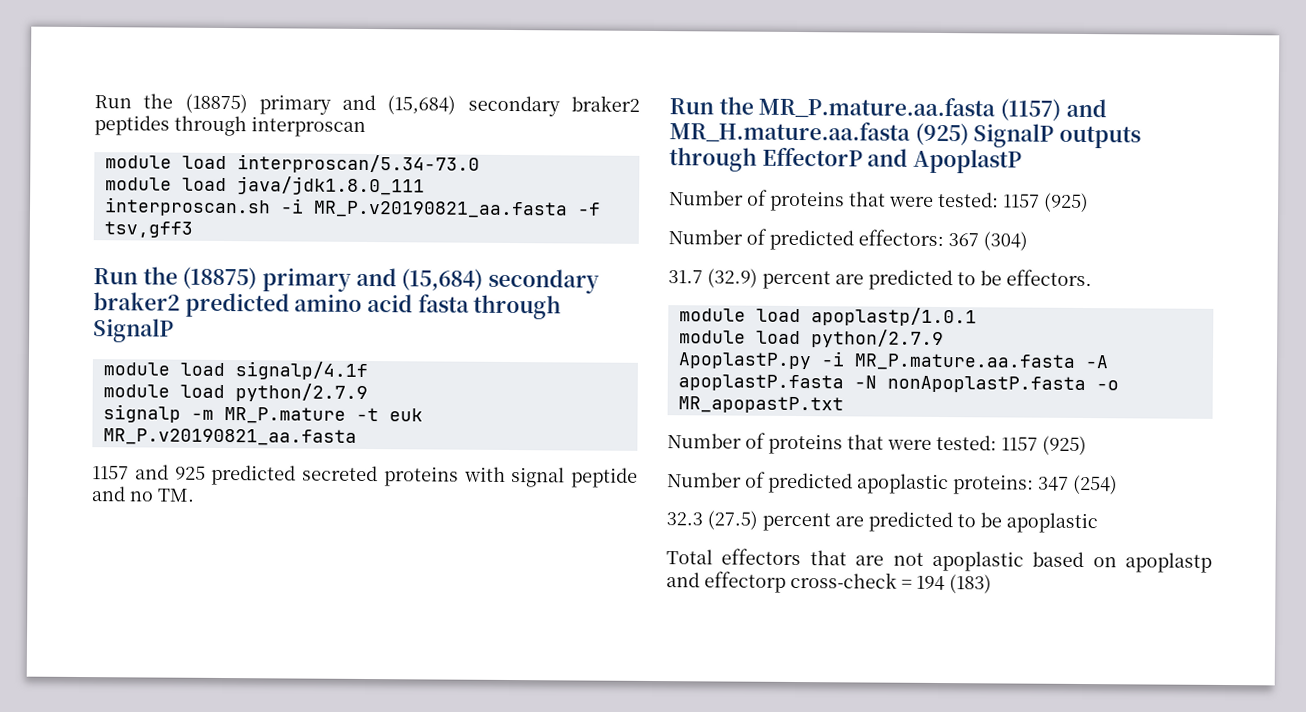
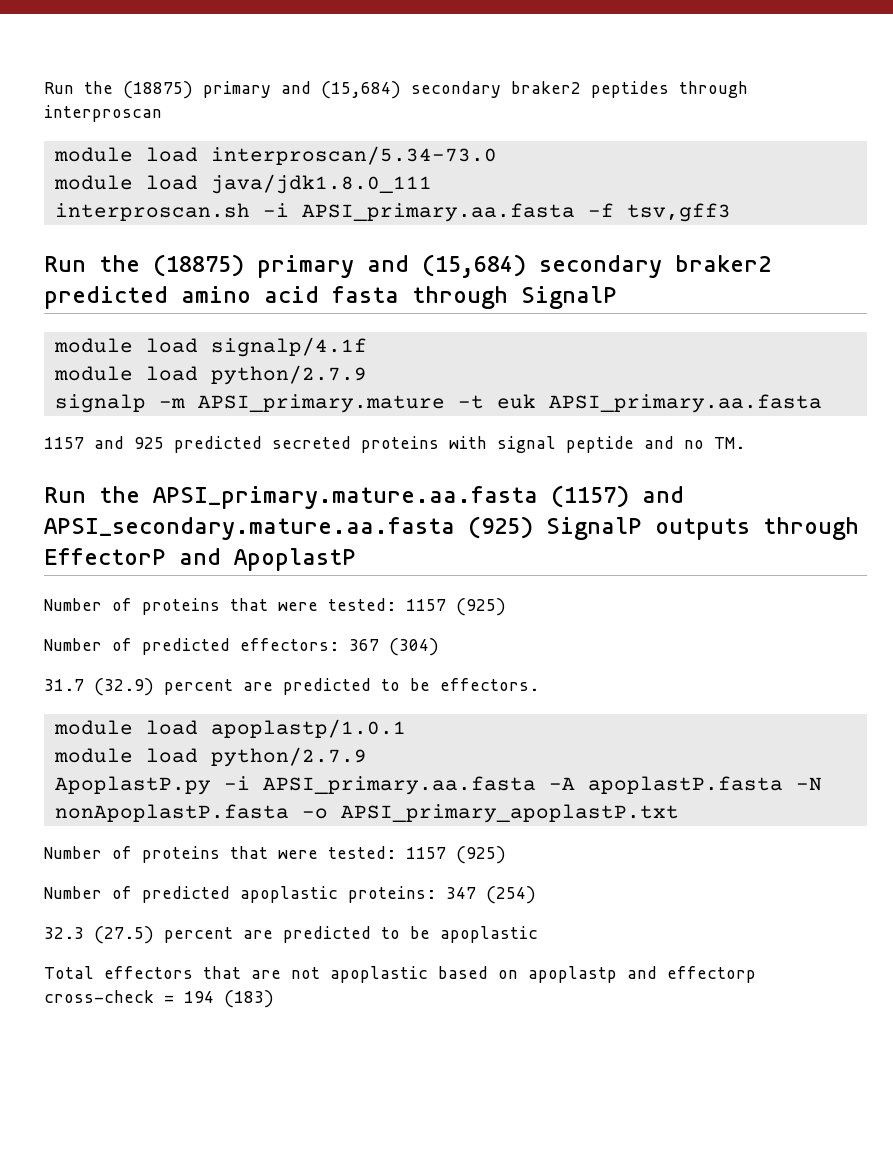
[312,200,568,219] MR_P.v20190821_aa.fasta -> [301,203,575,222] APSI_primary.aa.fasta
[223,407,346,424] MR_P.mature -> [197,394,445,413] APSI_primary.mature
[102,428,357,446] MR_P.v20190821_aa.fasta -> [548,394,822,413] APSI_primary.aa.fasta
[758,96,997,119] MR_P.mature.aa.fasta -> [153,486,538,509] APSI_primary.mature.aa.fasta
[669,121,911,143] MR_H.mature.aa.fasta -> [44,517,455,540] APSI_secondary.mature.aa.fasta
[853,353,1076,371] MR_P.mature.aa.fasta -> [262,776,536,795] APSI_primary.aa.fasta
[677,396,844,414] MR_apopastP.txt -> [340,804,679,823] APSI_primary_apoplastP.txt

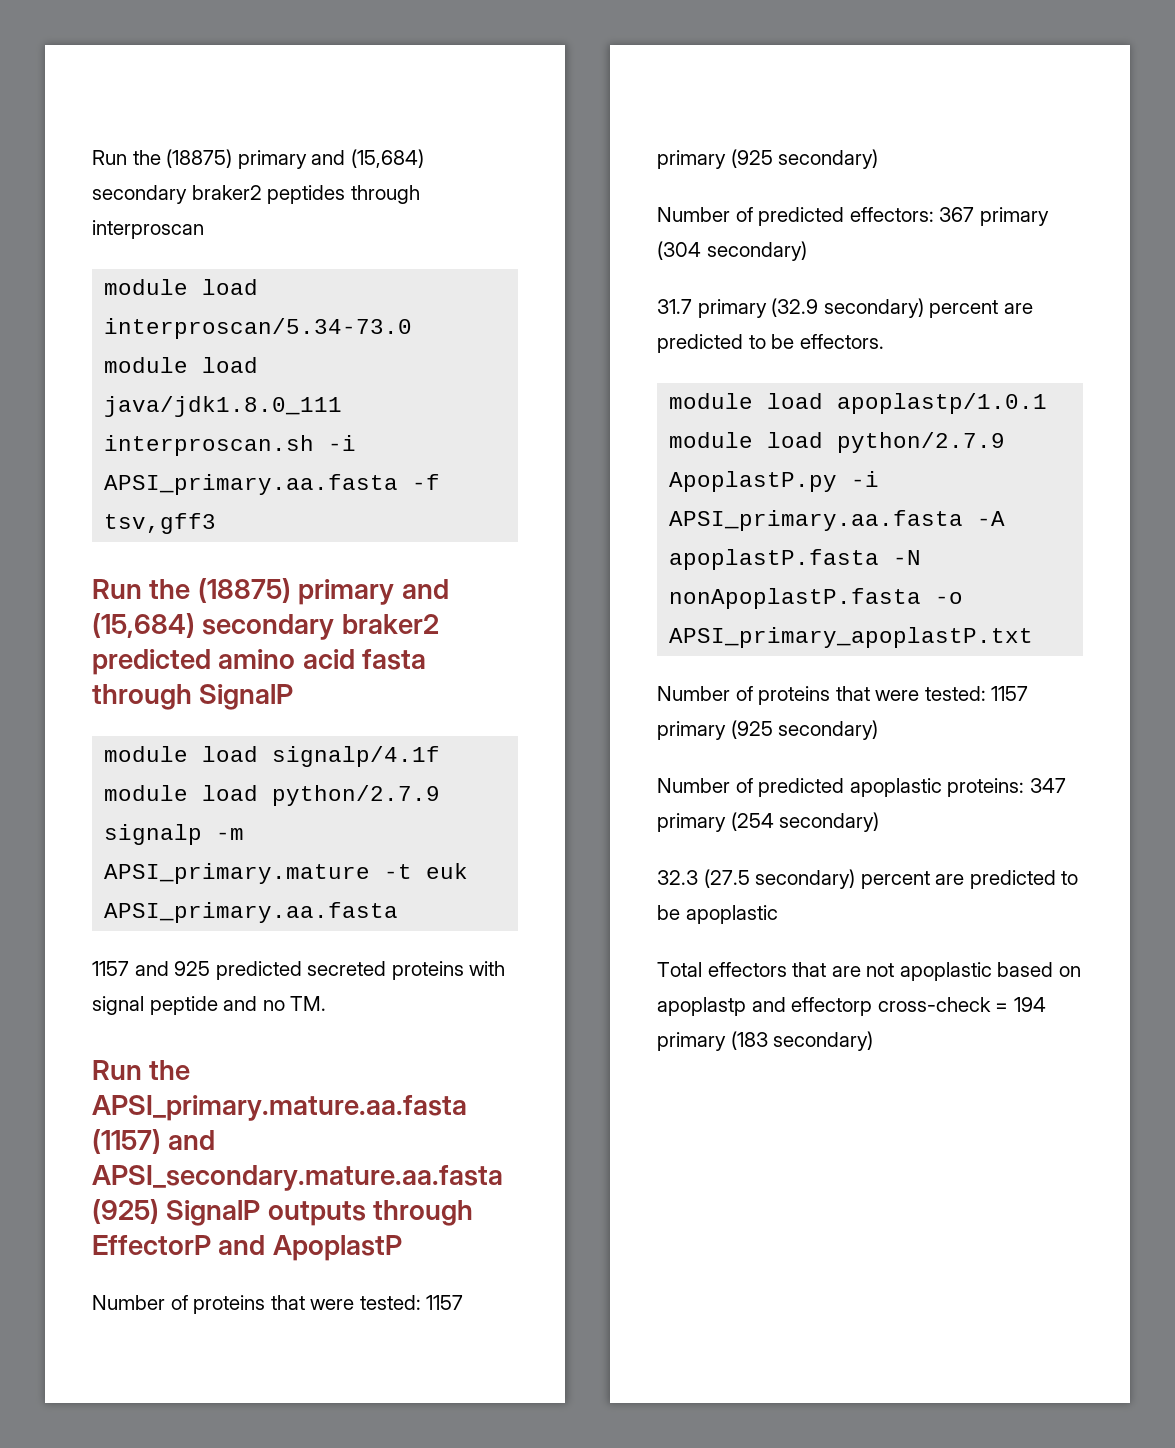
[456,598,506,616] (925) -> [657,149,879,169] primary (925 secondary)
[389,638,439,656] [44,678,154,696] (304) // 31.7 (32.9) -> [979,207,1049,226] [657,241,807,261] [657,298,924,318] primary (304 secondary) // 31.7 primary (32.9 secondary)
[456,846,506,864] (925) -> [657,720,879,740] primary (925 secondary)
[486,886,536,904] (254) -> [657,812,880,832] primary (254 secondary)
[94,926,154,944] (27.5) -> [703,869,856,889] (27.5 secondary)
[224,990,274,1008] (183) -> [657,1031,874,1051] primary (183 secondary)

